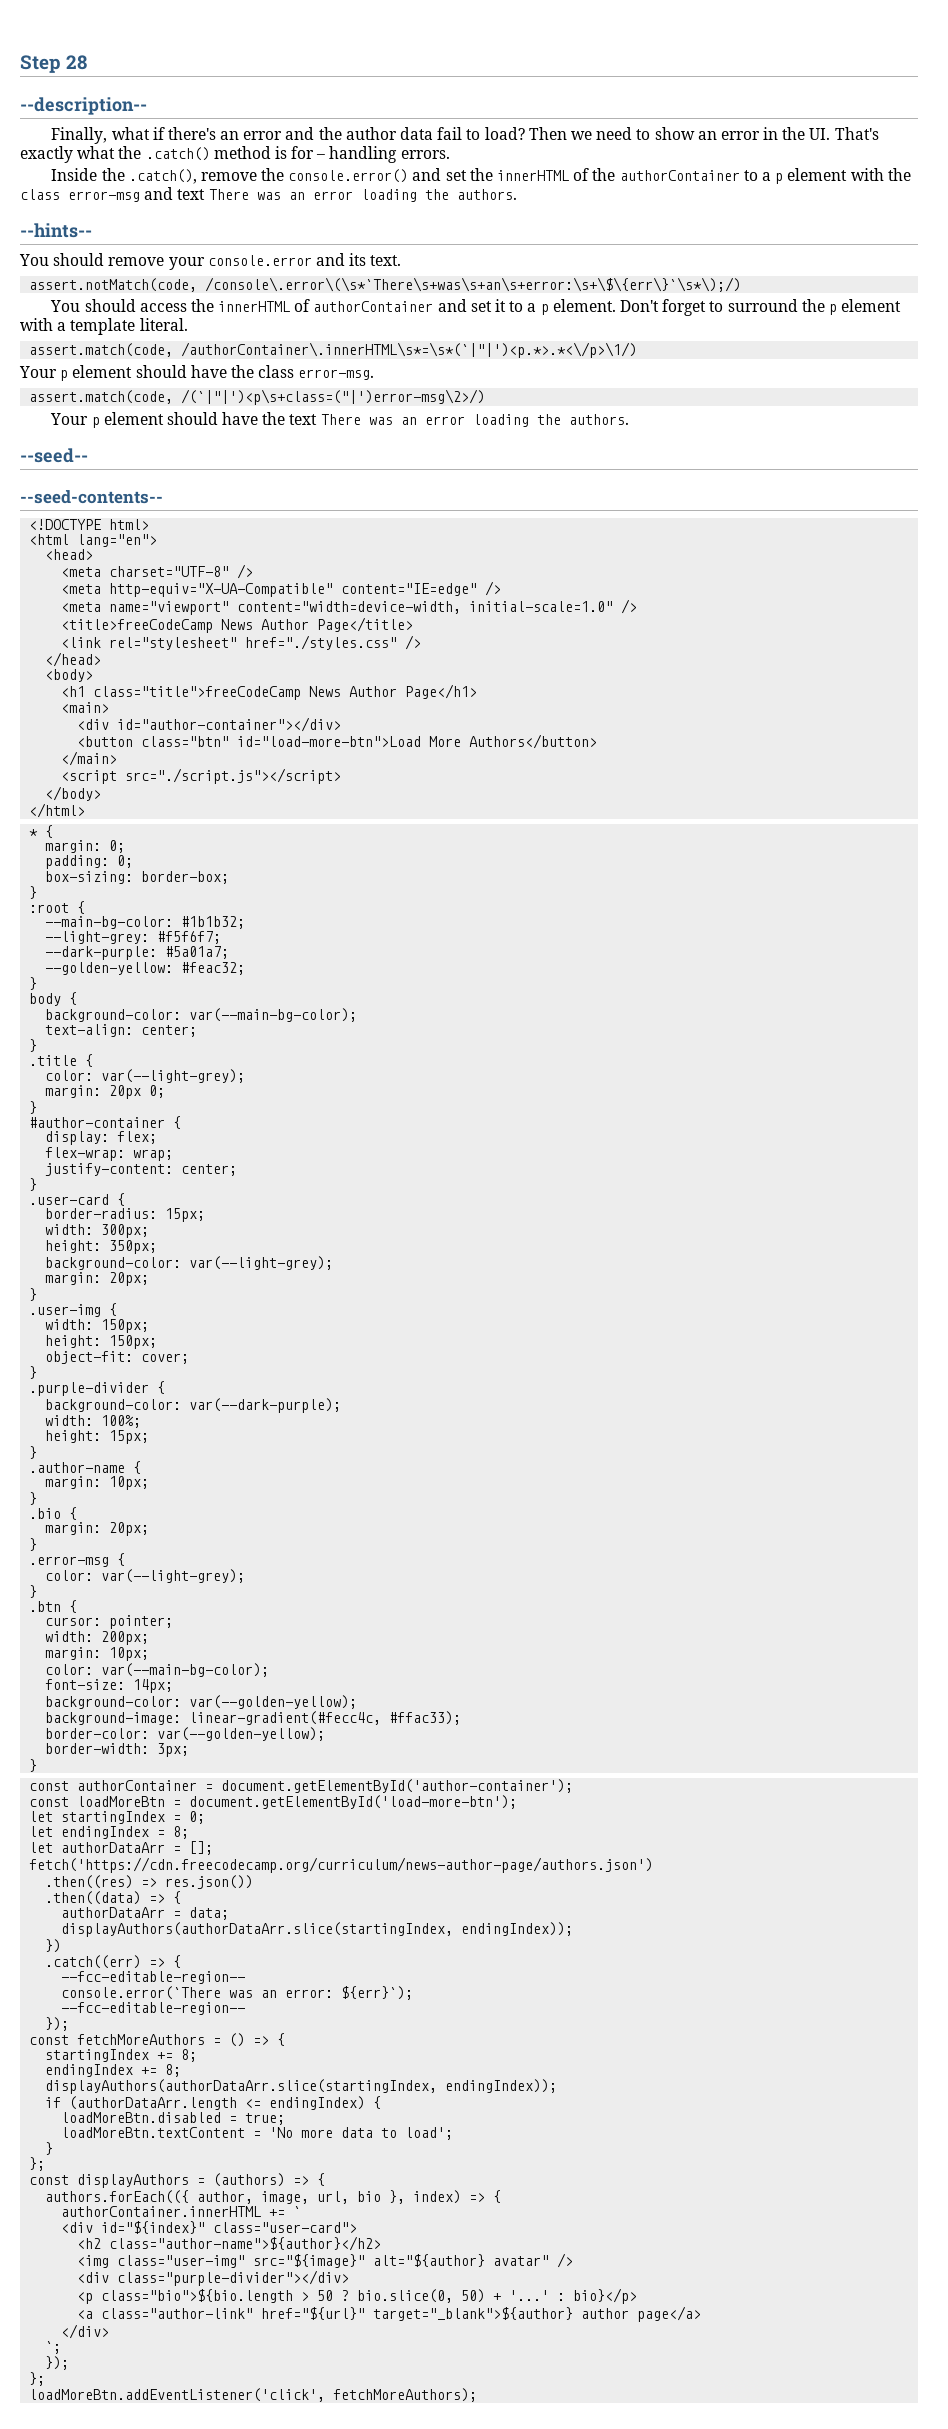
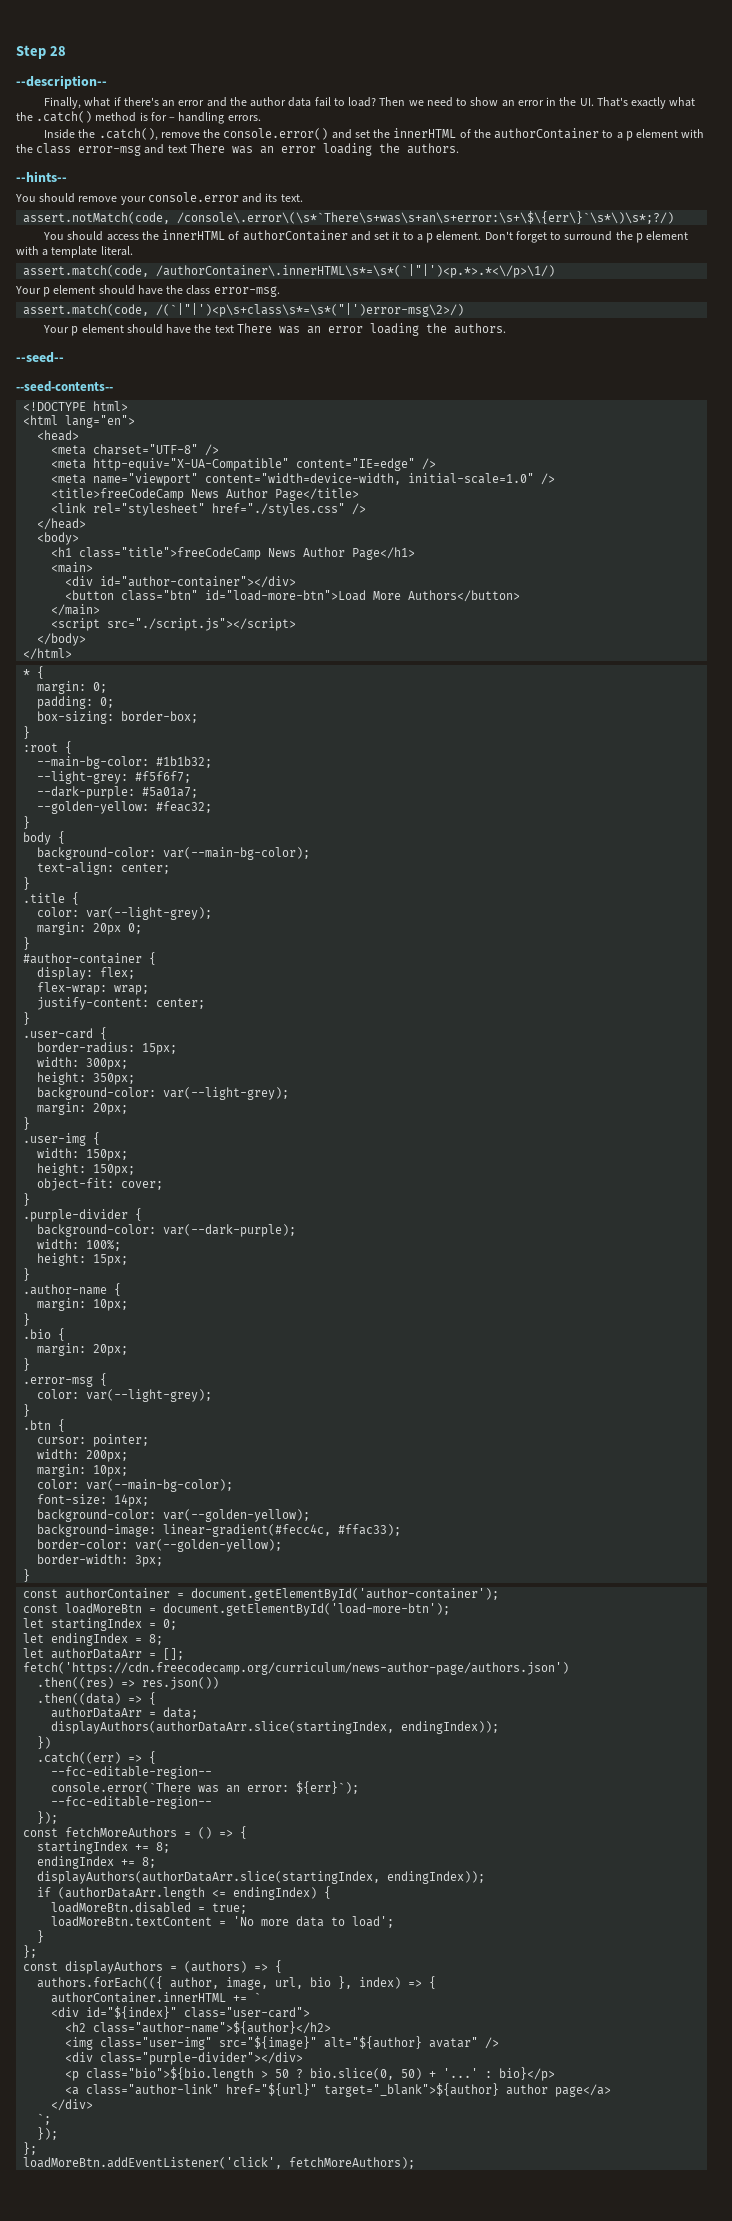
[205,277,742,292] /console\.error\(\s*`There\s+was\s+an\s+error:\s+\$\{err\}`\s*\);/) -> [177,211,675,224] /console\.error\(\s*`There\s+was\s+an\s+error:\s+\$\{err\}`\s*\)\s*;?/)
[181,389,486,405] /(`|"|')<p\s+class=("|')error-msg\2>/) -> [156,303,465,317] /(`|"|')<p\s+class\s*=\s*("|')error-msg\2>/)

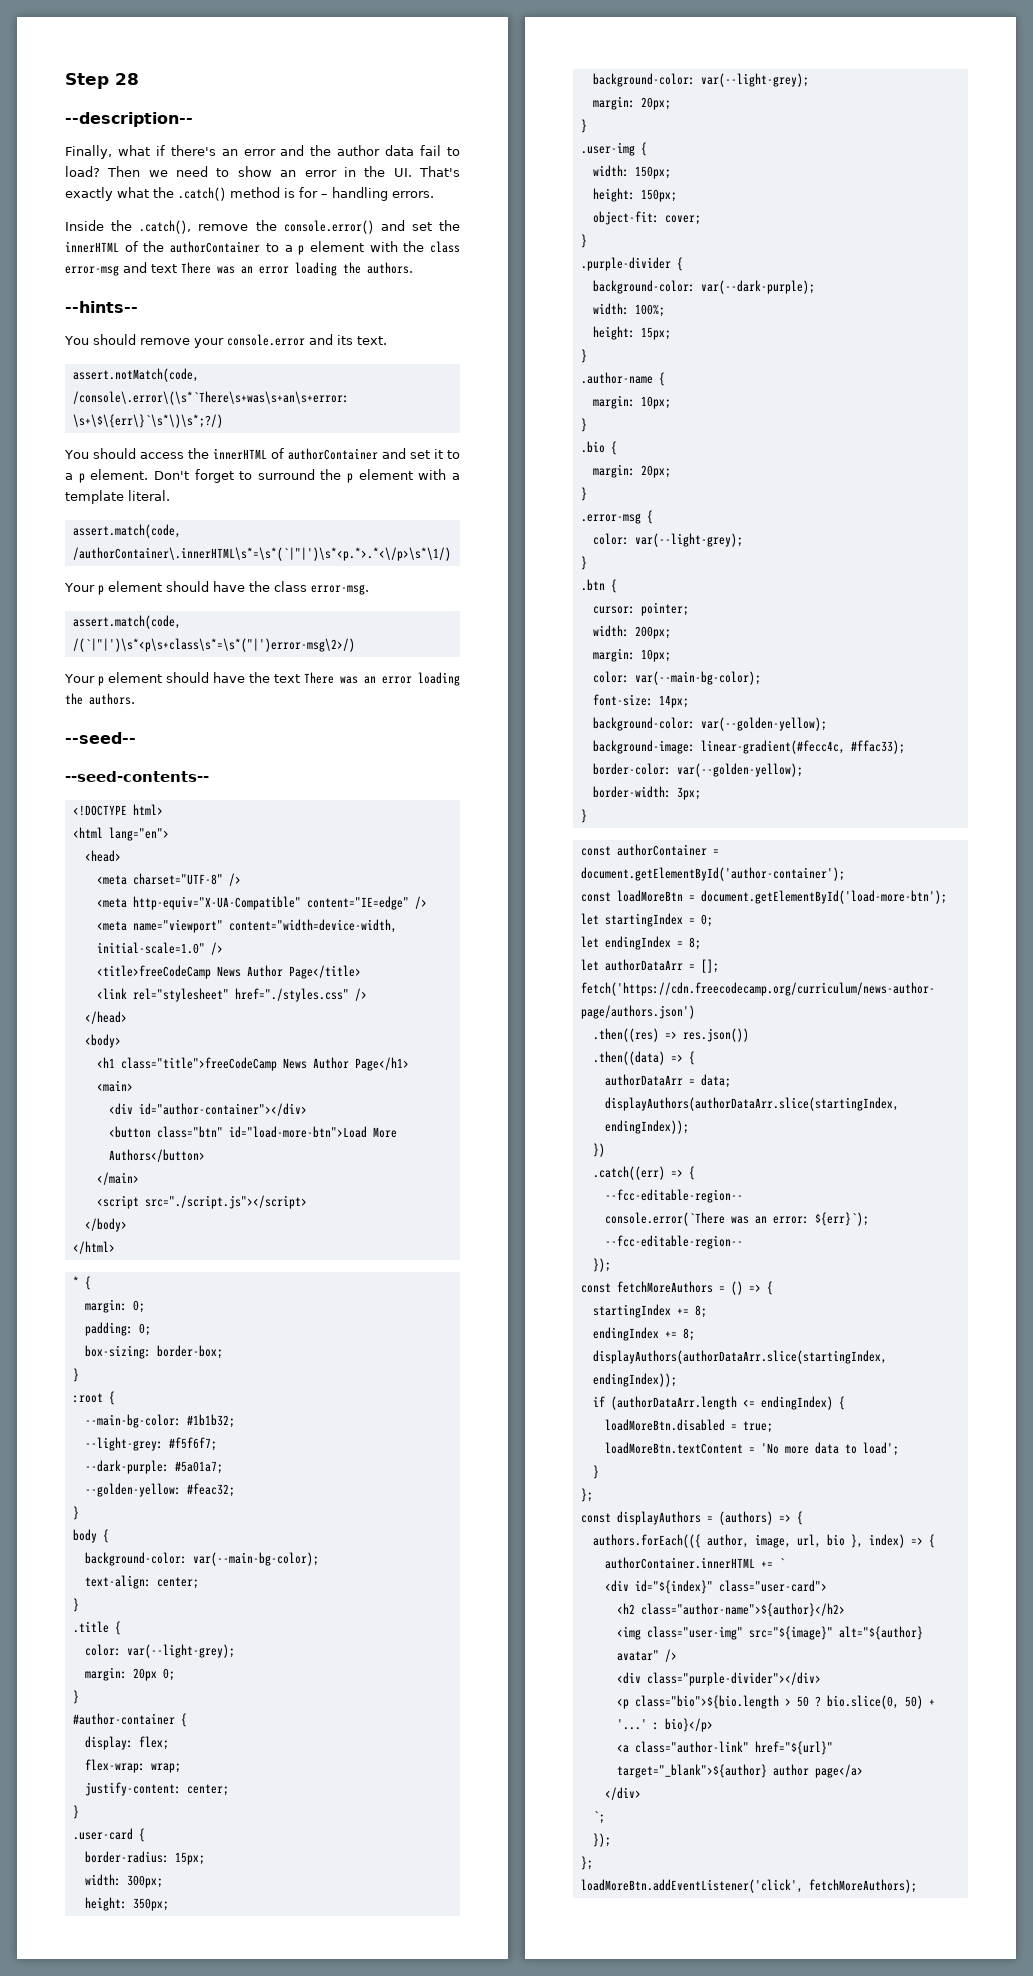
[156,264,556,278] /authorContainer\.innerHTML\s*=\s*(`|"|')<p.*>.*<\/p>\1/) -> [72,547,451,561] /authorContainer\.innerHTML\s*=\s*(`|"|')\s*<p.*>.*<\/p>\s*\1/)
[156,303,465,317] /(`|"|')<p\s+class\s*=\s*("|')error-msg\2>/) -> [72,638,355,652] /(`|"|')\s*<p\s+class\s*=\s*("|')error-msg\2>/)

